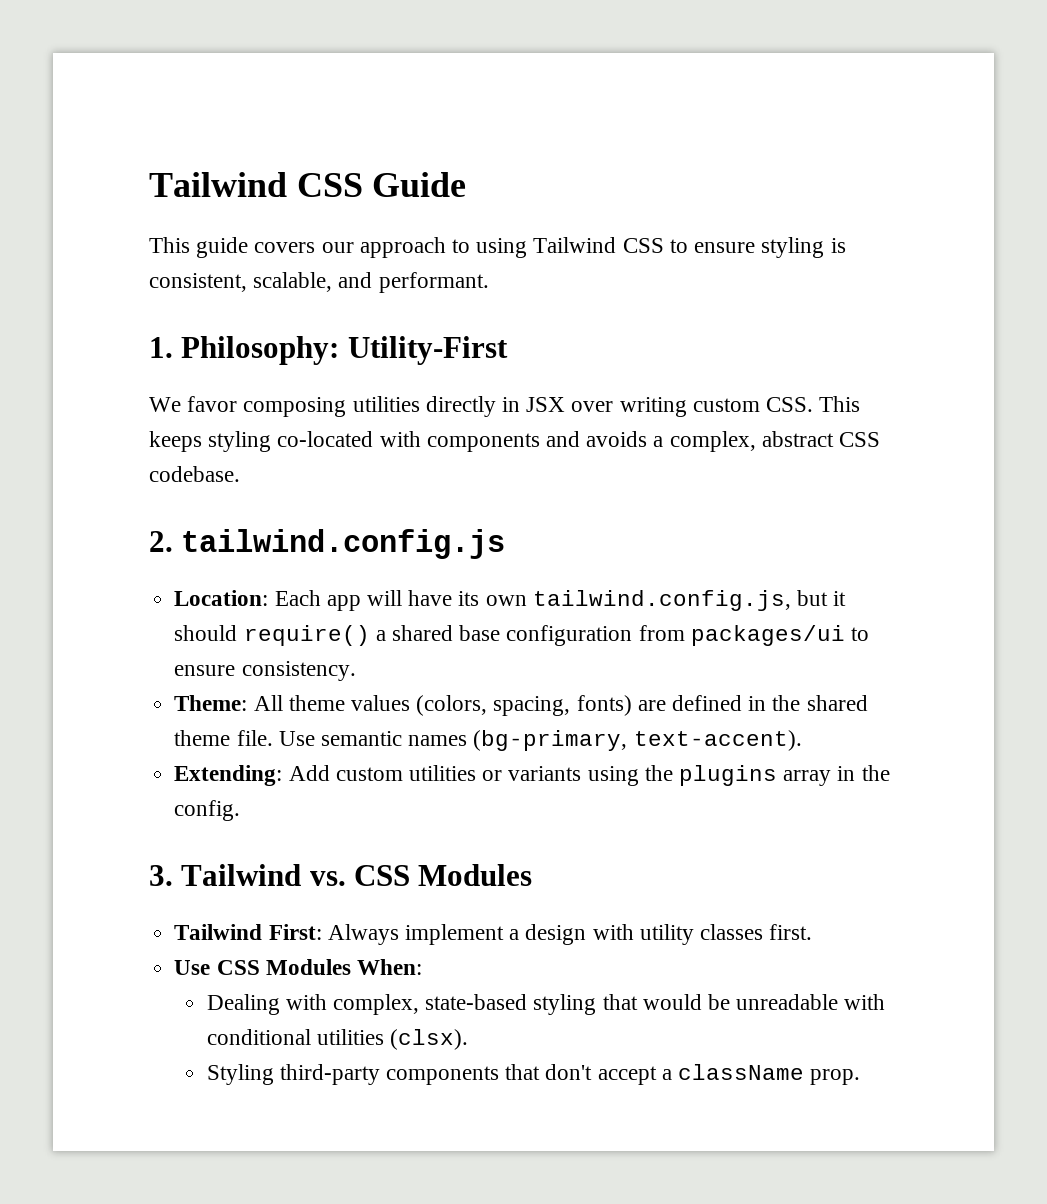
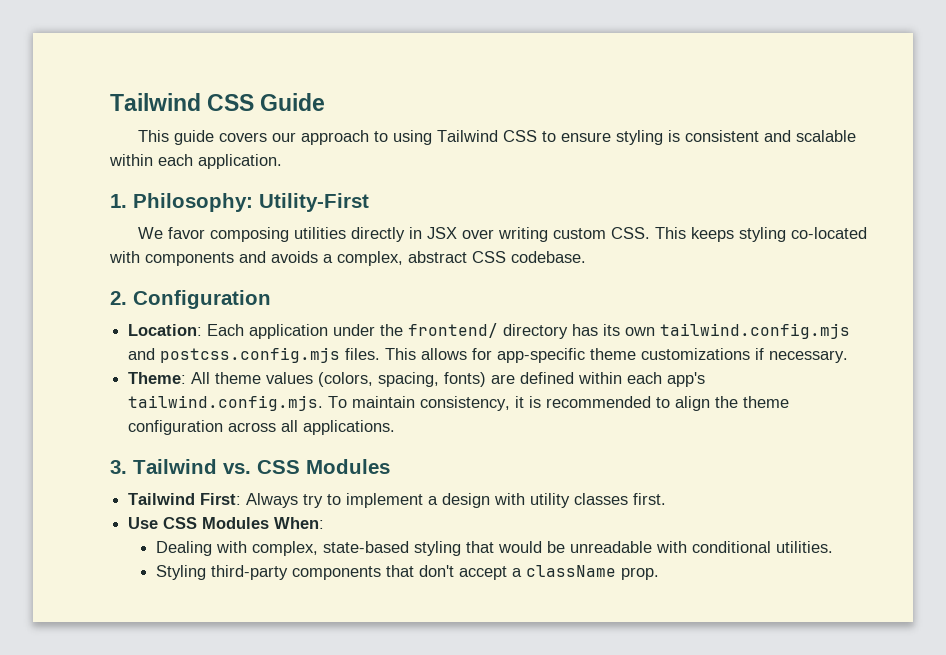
[149,272,489,293] consistent, scalable, and performant. -> [684,130,856,142] [109,154,282,169] consistent and scalable within each application.
[181,529,506,559] tailwind.config.js -> [133,290,271,309] Configuration
[326,590,847,611] [174,625,869,646] [174,661,356,681] app will have its own tailwind.config.js, but it should require() a shared base configuration from packages/ui to ensure consistency. -> [249,323,851,339] [128,347,849,363] application under the frontend/ directory has its own tailwind.config.mjs and postcss.config.mjs files. This allows for app-specific theme customizations if necessary.
[748,695,868,711] [174,730,802,751] [174,765,890,786] [174,800,241,821] in the shared theme file. Use semantic names (bg-primary, text-accent). // Extending: Add custom utilities or variants using the plugins array in the config. -> [578,372,706,387] [128,395,790,411] [128,420,396,435] within each app's tailwind.config.mjs. To maintain consistency, it is recommended to align the theme configuration across all applications.
(399, 934) none -> [303,494,342,508] try to
[316,1029,468,1050] utilities (clsx). -> [775,541,833,553] utilities.

